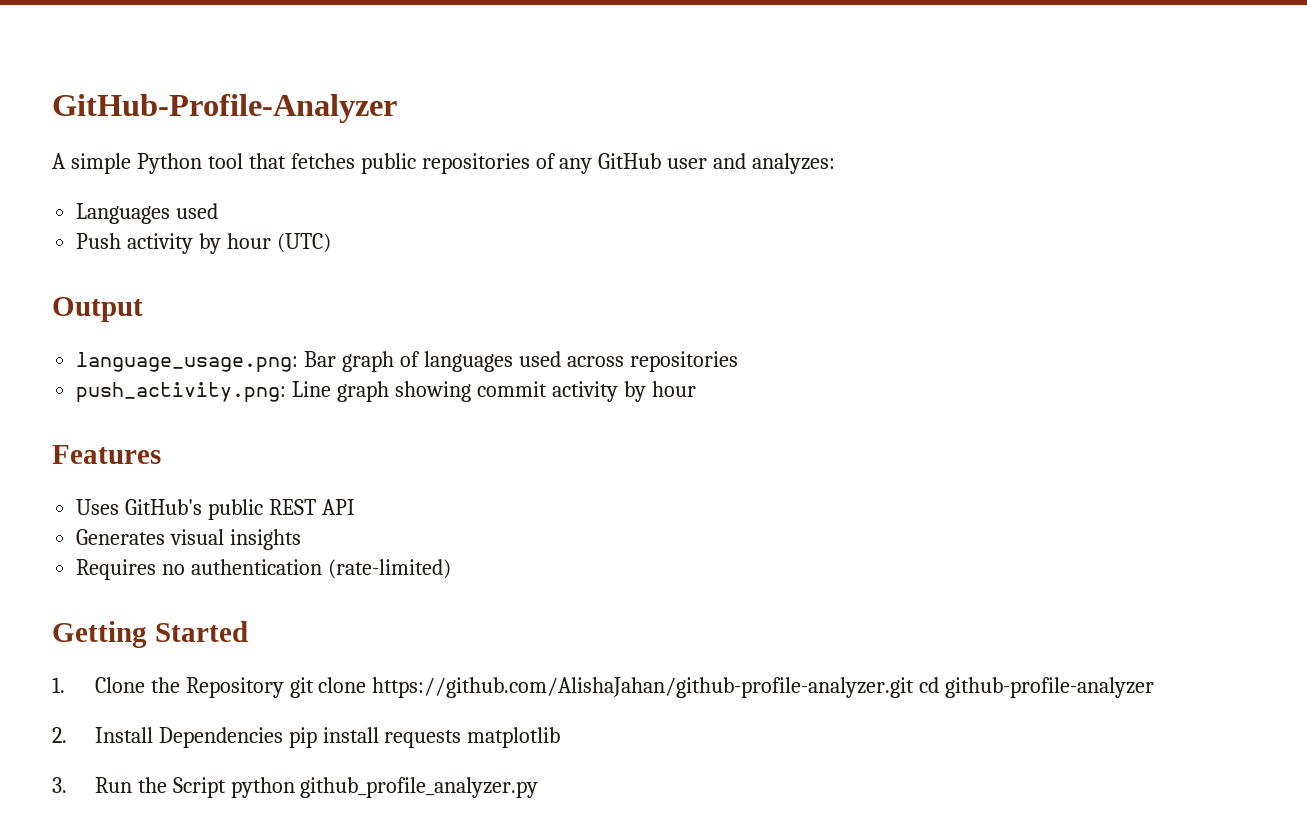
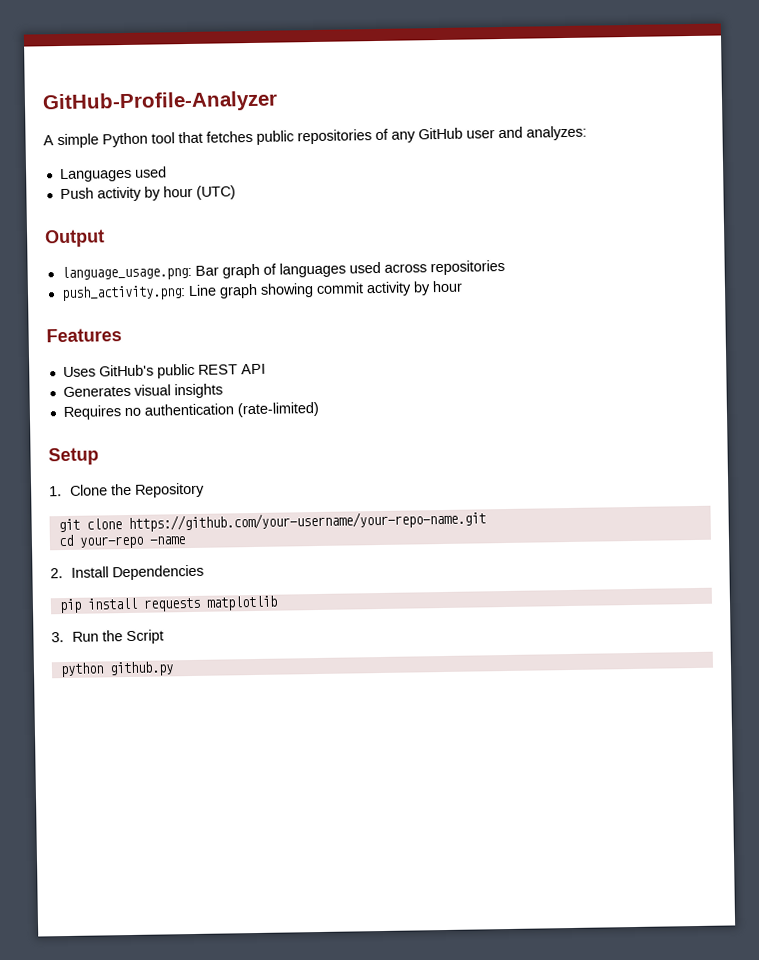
[52,621,248,648] Getting Started -> [48,447,99,466] Setup
(284, 687) none -> (206, 490) //
[372,677,1155,698] https://github.com/AlishaJahan/github-profile-analyzer.git cd github-profile-analyzer -> [127,510,486,533] [57,534,185,549] https://github.com/your-username/your-repo-name.git // cd your-repo -name
(283, 737) none -> (205, 572) //
[230,777,539,798] python github_profile_analyzer.py -> [59,661,174,678] // python github.py

